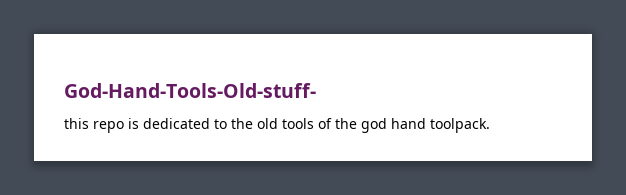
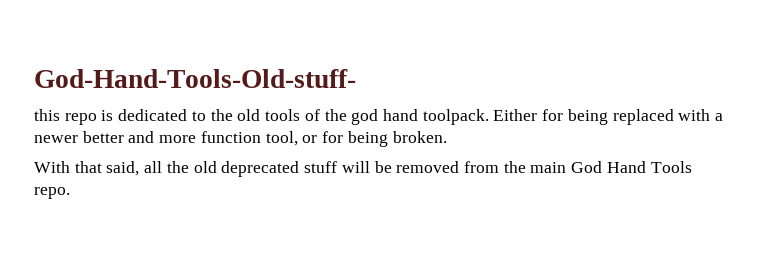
(490, 125) none -> [493,109,724,125] [34,131,447,147] [34,161,692,177] [34,187,70,199] Either for being replaced with a newer better and more function tool, or for being broken. // With that said, all the old deprecated stuff will be removed from the main God Hand Tools repo.

